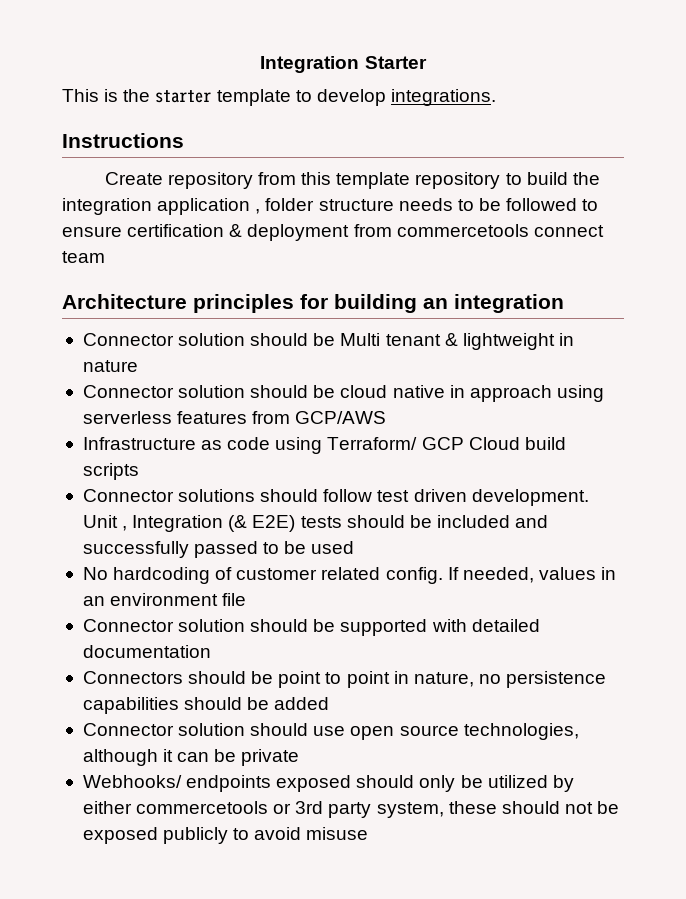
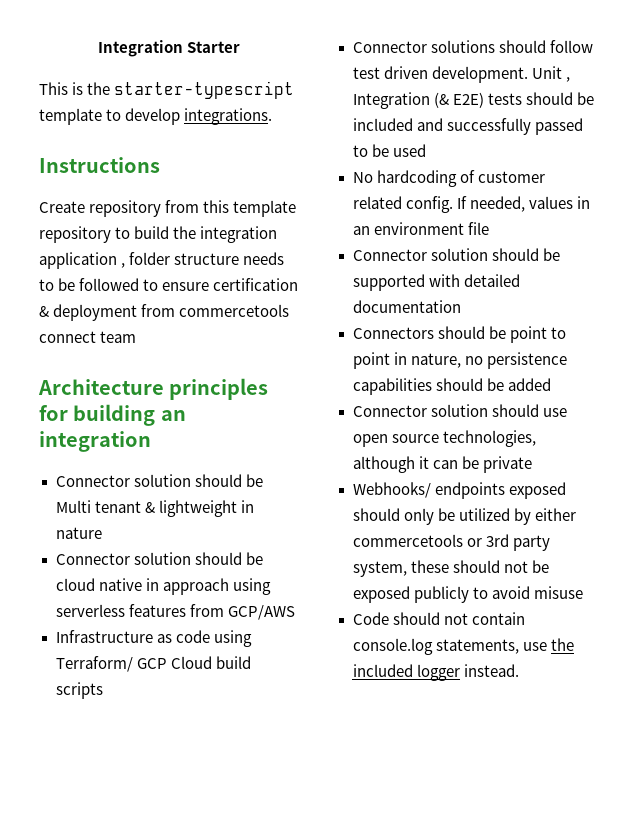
[155,90,212,103] starter -> [114,81,295,99] starter-typescript
(369, 833) none -> [352,612,525,625] [352,638,574,655] [352,664,519,681] // Code should not contain console.log statements, use the included logger instead.

